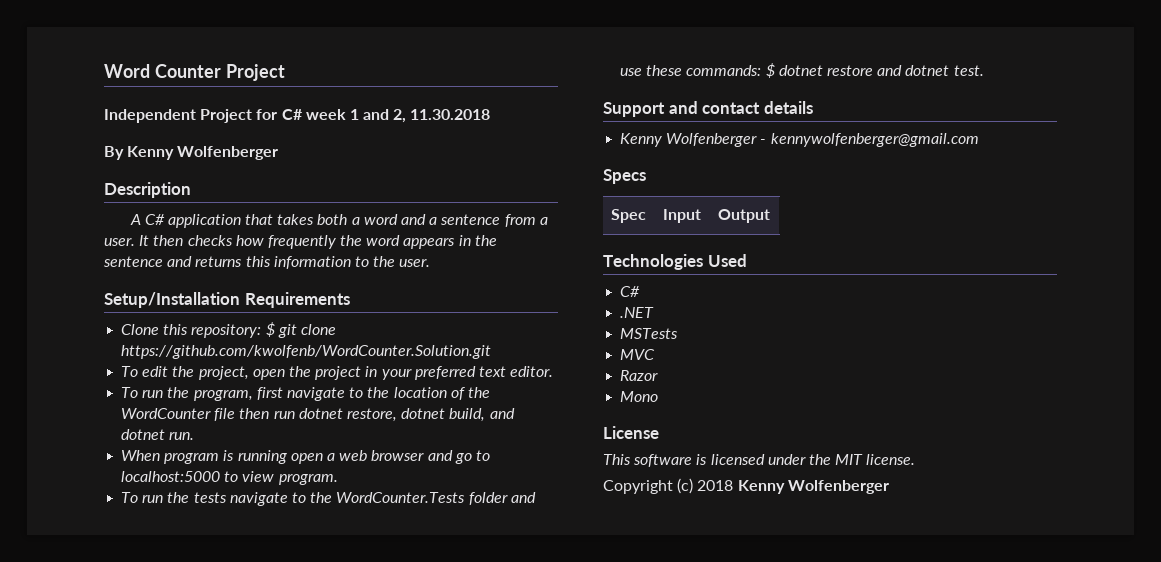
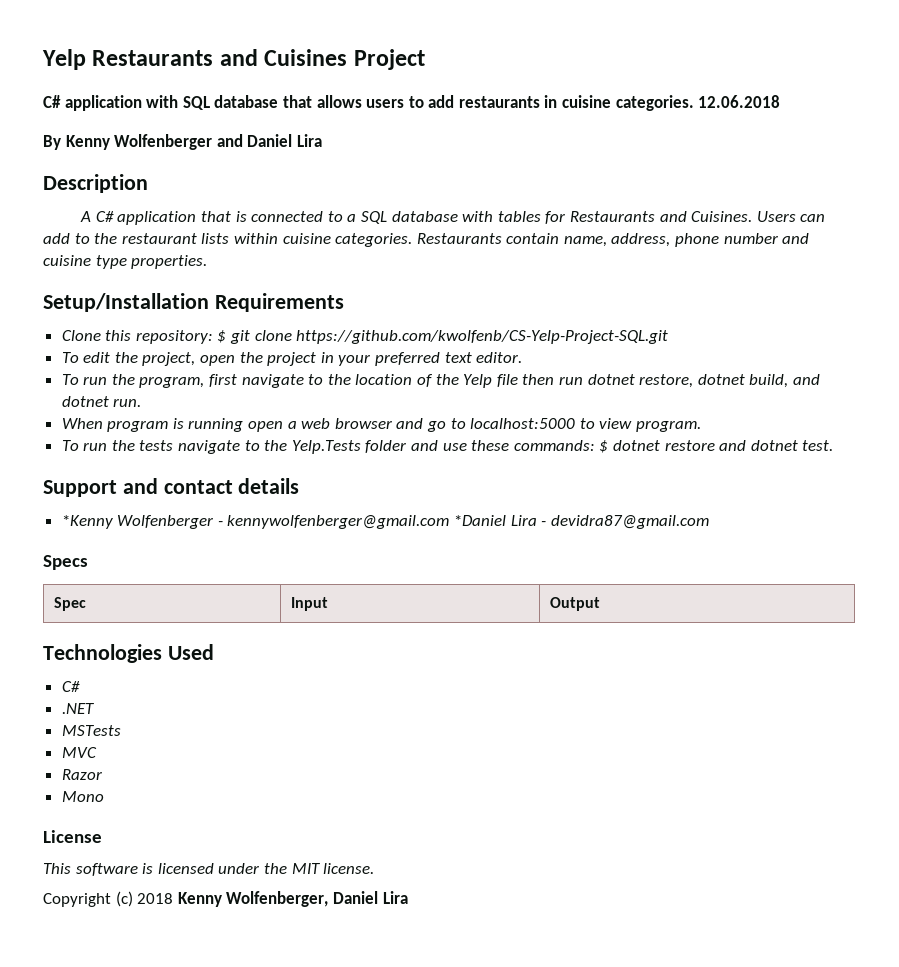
[104,64,285,81] [104,109,491,123] Word Counter Project // Independent Project for C# week 1 and 2, 11.30.2018 -> [42,49,425,70] [43,95,781,111] Yelp Restaurants and Cuisines Project // C# application with SQL database that allows users to add restaurants in cuisine categories. 12.06.2018
(279, 153) none -> [216,134,322,147] and Daniel Lira
[277,214,548,227] [104,235,497,249] [103,256,431,269] takes both a word and a sentence from a user. It then checks how frequently the word appears in the sentence and returns this information to the user. -> [235,211,826,224] [43,233,810,247] [43,255,208,269] is connected to a SQL database with tables for Restaurants and Cuisines. Users can add to the restaurant lists within cuisine categories. Restaurants contain name, address, phone number and cuisine type properties.
[121,345,492,359] https://github.com/kwolfenb/WordCounter.Solution.git -> [296,330,669,344] https://github.com/kwolfenb/CS-Yelp-Project-SQL.git
[121,408,212,419] WordCounter -> [463,374,493,388] Yelp
[336,492,466,503] WordCounter.Tests -> [291,440,361,454] Yelp.Tests
[620,133,663,147] Kenny -> [61,515,113,529] *Kenny
(979, 140) none -> [454,515,709,529] *Daniel Lira - devidra87@gmail.com
[787,480,889,494] Wolfenberger -> [226,891,408,907] Wolfenberger, Daniel Lira

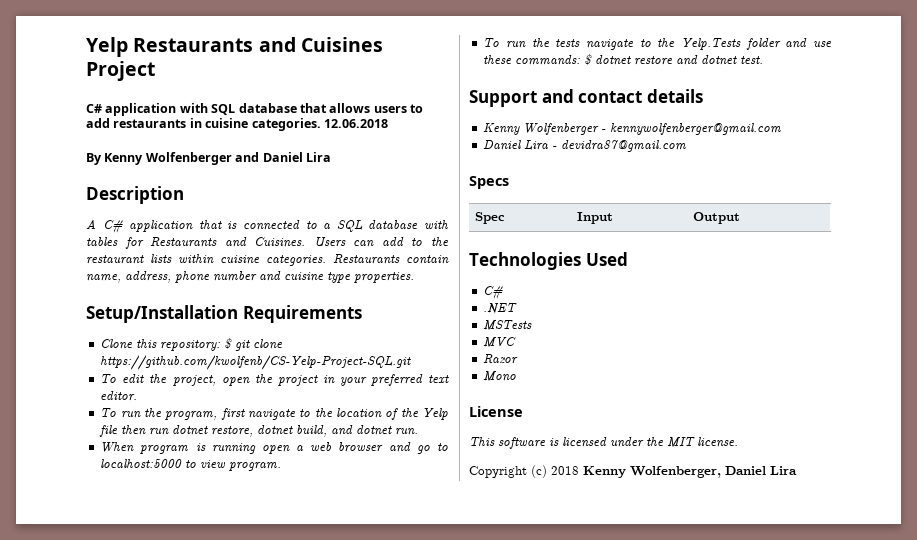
[61,515,113,529] *Kenny -> [483,123,521,135] Kenny
[454,515,507,526] *Daniel -> [483,140,522,150] // Daniel

